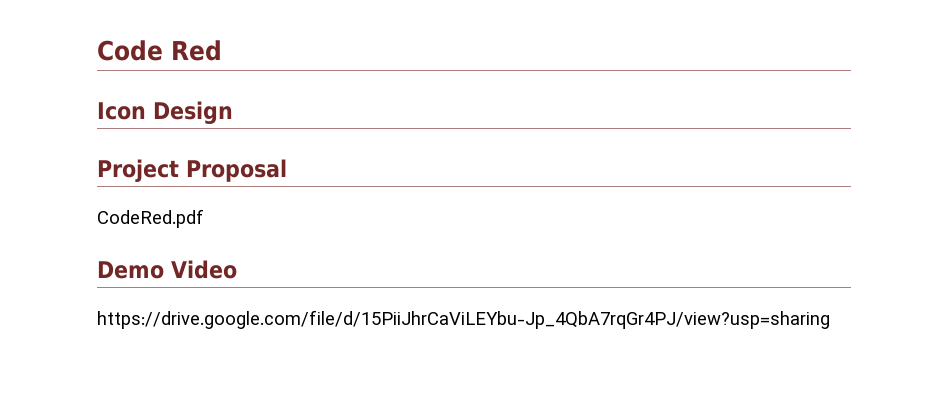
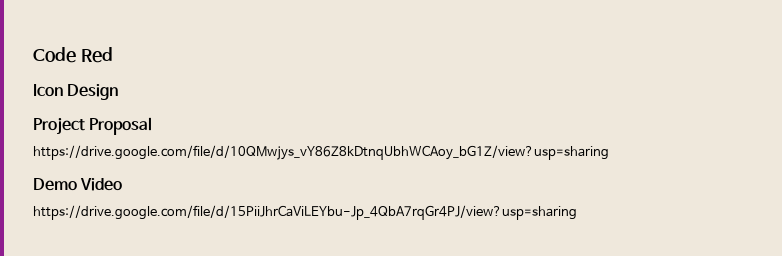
[97,209,204,228] CodeRed.pdf -> [33,145,609,160] https://drive.google.com/file/d/10QMwjys_vY86Z8kDtnqUbhWCAoy_bG1Z/view?usp=sharing

